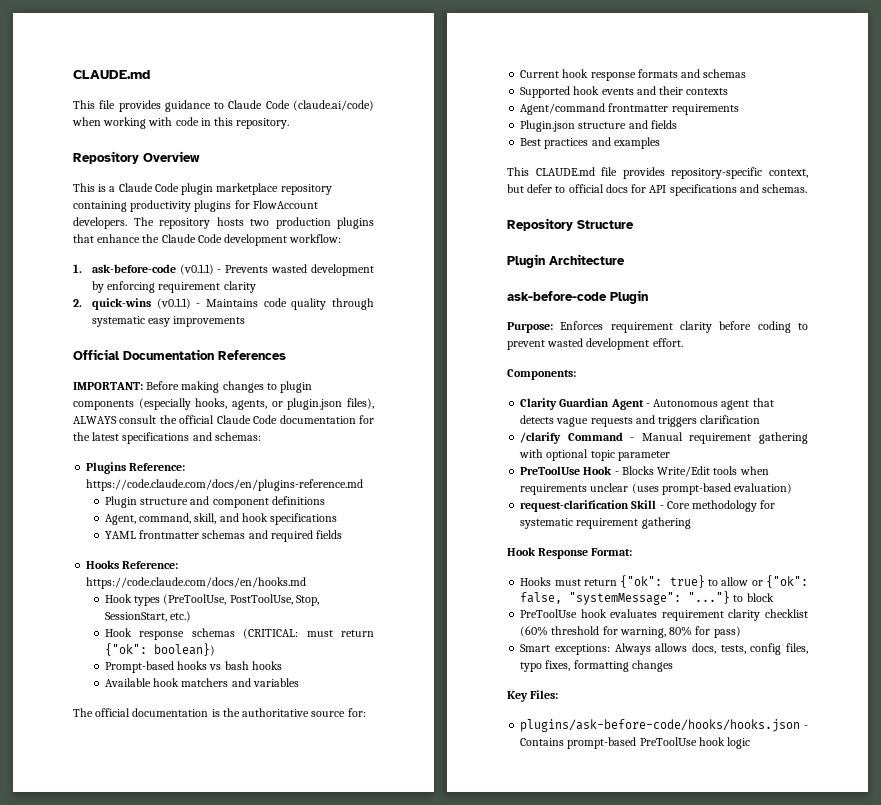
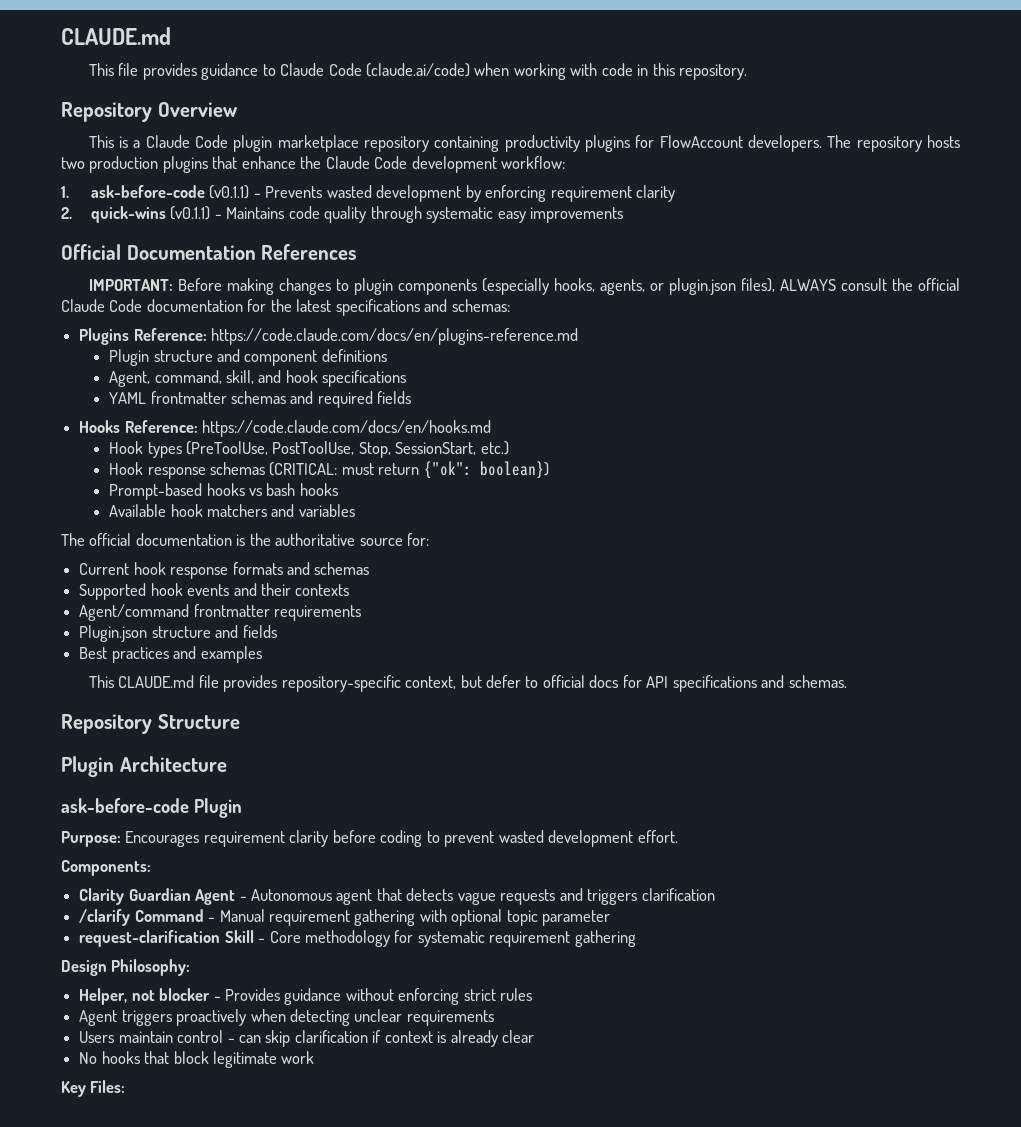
[560,321,604,330] Enforces -> [125,831,200,847] Encourages
[520,466,769,477] [520,483,793,495] // PreToolUse Hook - Blocks Write/Edit tools when requirements unclear (uses prompt-based evaluation) -> (611, 918) none
[507,547,633,559] [520,575,808,588] [520,591,774,605] [520,609,808,621] [520,626,741,638] [520,643,808,655] [520,660,673,672] [507,690,559,702] [520,719,808,732] [520,737,751,749] Hook Response Format: // Hooks must return {"ok": true} to allow or {"ok": false, "systemMessage": "..."} to block // PreToolUse hook evaluates requirement clarity checklist (60% threshold for warning, 80% for pass) // Smart exceptions: Always allows docs, tests, config files, typo fixes, formatting changes // Key Files: // plugins/ask-before-code/hooks/hooks.json - Contains prompt-based PreToolUse hook logic -> [61,959,191,976] [79,988,533,1005] [79,1009,494,1026] [79,1030,535,1047] [79,1051,315,1068] [61,1080,126,1097] Design Philosophy: // Helper, not blocker - Provides guidance without enforcing strict rules // Agent triggers proactively when detecting unclear requirements // Users maintain control - can skip clarification if context is already clear // No hooks that block legitimate work // Key Files:

